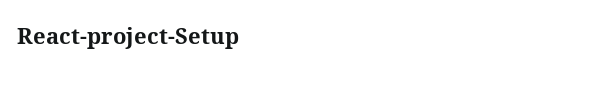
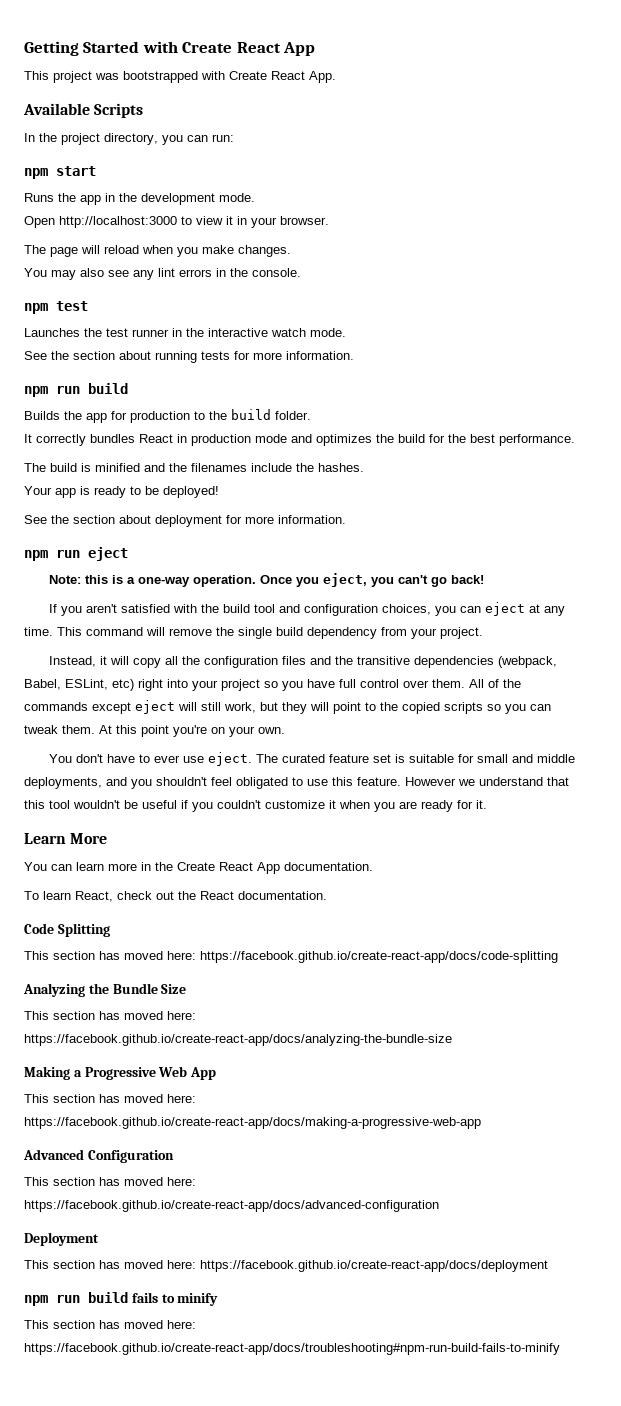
[17,27,239,49] React-project-Setup -> [24,41,316,56] [24,71,336,83] [23,103,144,118] [24,133,234,145] [24,166,96,179] [24,193,255,205] [24,216,329,228] [24,245,291,257] [24,268,301,280] [24,301,88,314] [24,328,346,337] [24,351,354,363] [24,383,128,397] [24,409,311,423] [24,434,575,446] [24,463,364,472] [24,486,219,498] [24,515,346,527] [24,547,128,561] [48,573,484,587] [48,602,565,616] [24,627,483,639] [48,656,557,668] [24,679,521,691] [24,700,551,714] [24,725,285,737] [48,752,575,766] [24,777,569,789] [24,800,487,812] [24,833,108,844] [24,862,373,874] [24,891,327,902] [24,923,110,937] [24,951,558,963] [23,983,187,997] [24,1011,196,1020] [24,1034,452,1046] [24,1066,217,1080] [24,1094,196,1103] [24,1117,481,1129] [23,1149,174,1163] [24,1177,196,1186] [24,1200,439,1212] [24,1232,99,1246] [24,1260,548,1272] [24,1292,219,1306] [24,1320,196,1329] [24,1343,560,1355] Getting Started with Create React App // This project was bootstrapped with Create React App. // Available Scripts // In the project directory, you can run: // npm start // Runs the app in the development mode. // Open http://localhost:3000 to view it in your browser. // The page will reload when you make changes. // You may also see any lint errors in the console. // npm test // Launches the test runner in the interactive watch mode. // See the section about running tests for more information. // npm run build // Builds the app for production to the build folder. // It correctly bundles React in production mode and optimizes the build for the best performance. // The build is minified and the filenames include the hashes. // Your app is ready to be deployed! // See the section about deployment for more information. // npm run eject // Note: this is a one-way operation. Once you eject, you can't go back! // If you aren't satisfied with the build tool and configuration choices, you can eject at any time. This command will remove the single build dependency from your project. // Instead, it will copy all the configuration files and the transitive dependencies (webpack, Babel, ESLint, etc) right into your project so you have full control over them. All of the commands except eject will still work, but they will point to the copied scripts so you can tweak them. At this point you're on your own. // You don't have to ever use eject. The curated feature set is suitable for small and middle deployments, and you shouldn't feel obligated to use this feature. However we understand that this tool wouldn't be useful if you couldn't customize it when you are ready for it. // Learn More // You can learn more in the Create React App documentation. // To learn React, check out the React documentation. // Code Splitting // This section has moved here: https://facebook.github.io/create-react-app/docs/code-splitting // Analyzing the Bundle Size // This section has moved here: https://facebook.github.io/create-react-app/docs/analyzing-the-bundle-size // Making a Progressive Web App // This section has moved here: https://facebook.github.io/create-react-app/docs/making-a-progressive-web-app // Advanced Configuration // This section has moved here: https://facebook.github.io/create-react-app/docs/advanced-configuration // Deployment // This section has moved here: https://facebook.github.io/create-react-app/docs/deployment // npm run build fails to minify // This section has moved here: https://facebook.github.io/create-react-app/docs/troubleshooting#npm-run-build-fails-to-minify

